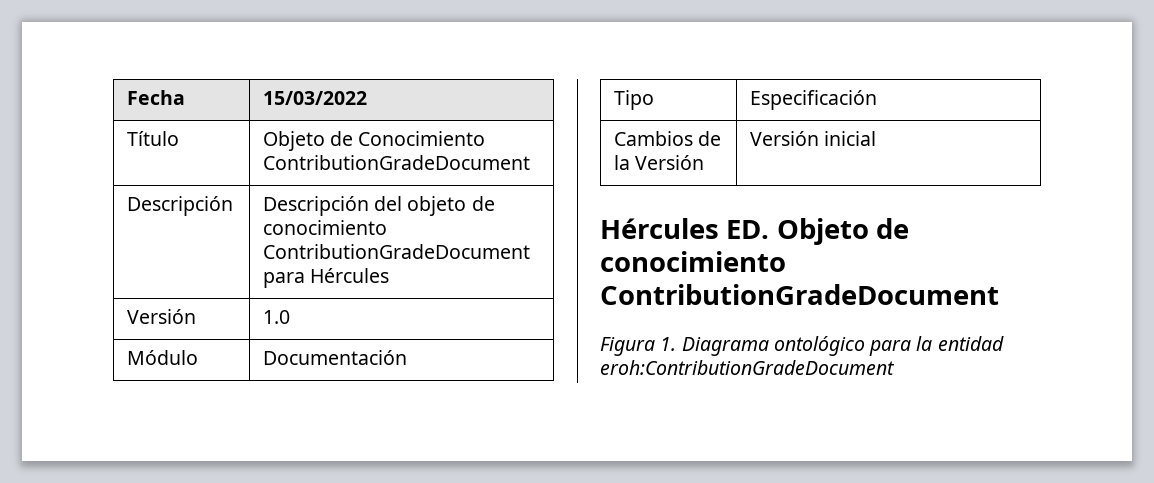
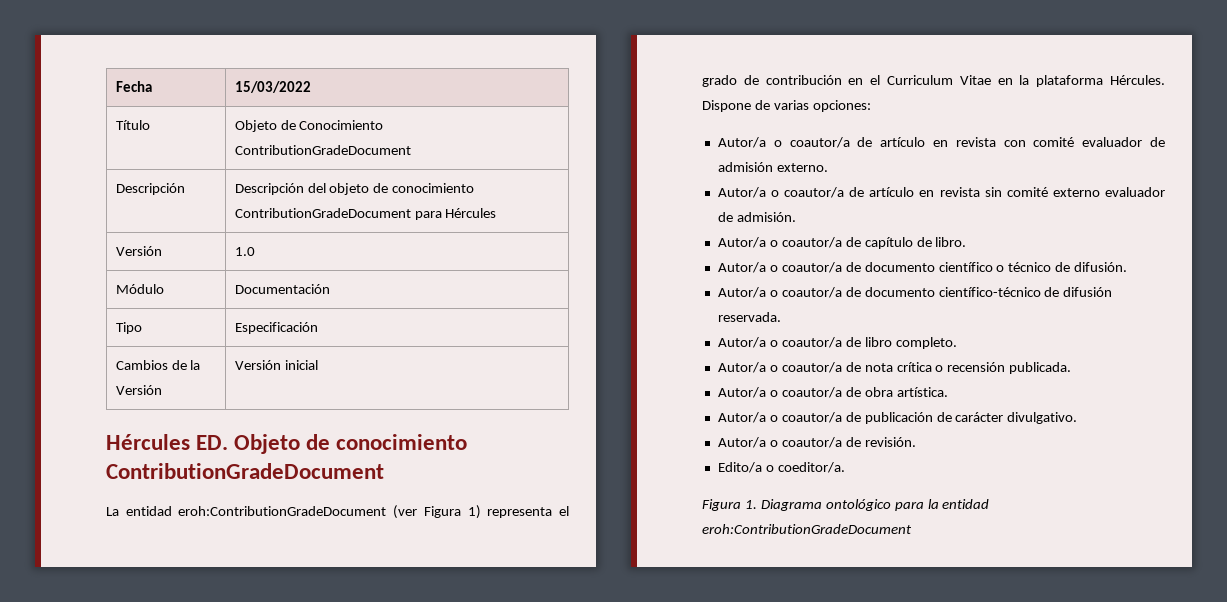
(999, 294) none -> [106,505,569,519] [702,75,1165,87] [702,100,871,112] [717,137,1165,148] [717,162,828,172] [717,187,1166,198] [717,212,796,222] [717,237,967,249] [717,262,1128,273] [717,287,1113,298] [717,312,781,322] [717,337,957,349] [717,362,1072,374] [717,387,948,398] [717,412,1078,424] [717,437,916,448] [717,462,845,473] // La entidad eroh:ContributionGradeDocument (ver Figura 1) representa el grado de contribución en el Curriculum Vitae en la plataforma Hércules. Dispone de varias opciones: // Autor/a o coautor/a de artículo en revista con comité evaluador de admisión externo. // Autor/a o coautor/a de artículo en revista sin comité externo evaluador de admisión. // Autor/a o coautor/a de capítulo de libro. // Autor/a o coautor/a de documento científico o técnico de difusión. // Autor/a o coautor/a de documento científico-técnico de difusión reservada. // Autor/a o coautor/a de libro completo. // Autor/a o coautor/a de nota crítica o recensión publicada. // Autor/a o coautor/a de obra artística. // Autor/a o coautor/a de publicación de carácter divulgativo. // Autor/a o coautor/a de revisión. // Edito/a o coeditor/a.

